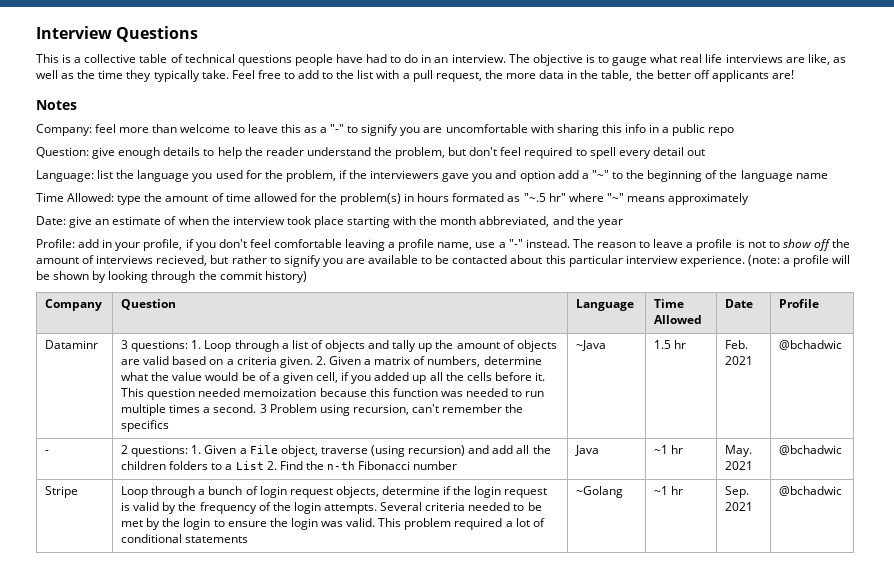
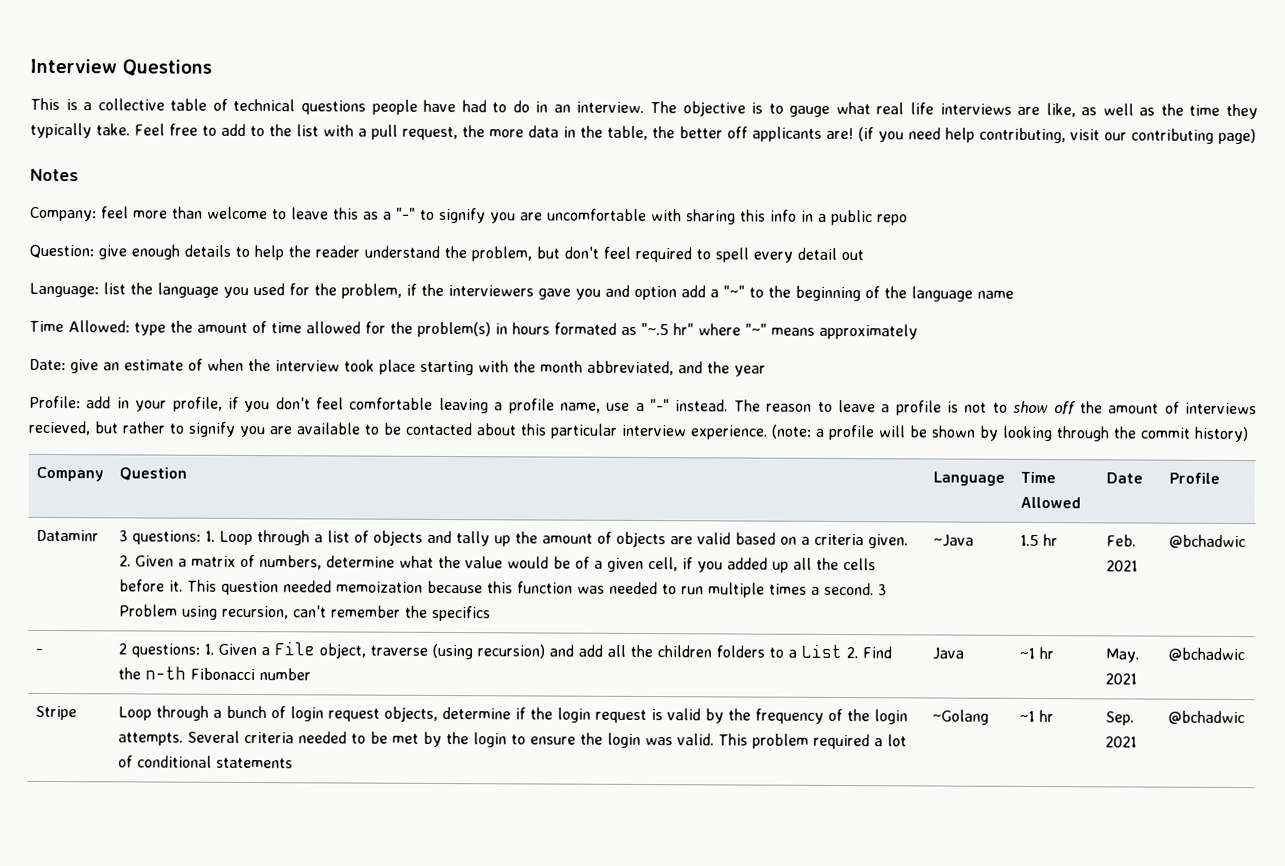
(794, 74) none -> [858,127,1256,145] (if you need help contributing, visit our contributing page)

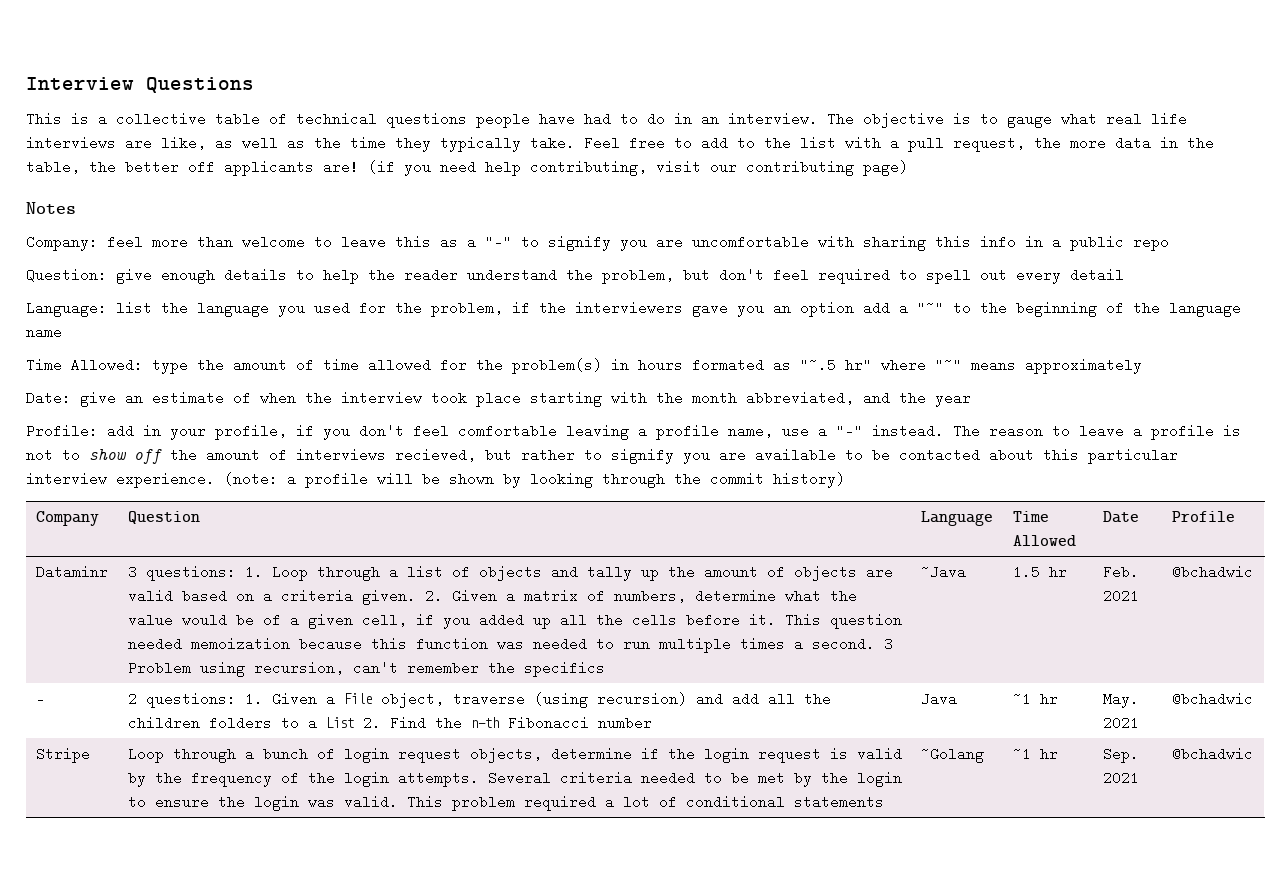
(749, 255) none -> [980,270,1007,280] out
[841,250,864,261] out -> (1124, 275) none
[605,284,630,297] and -> [773,301,791,315] an

